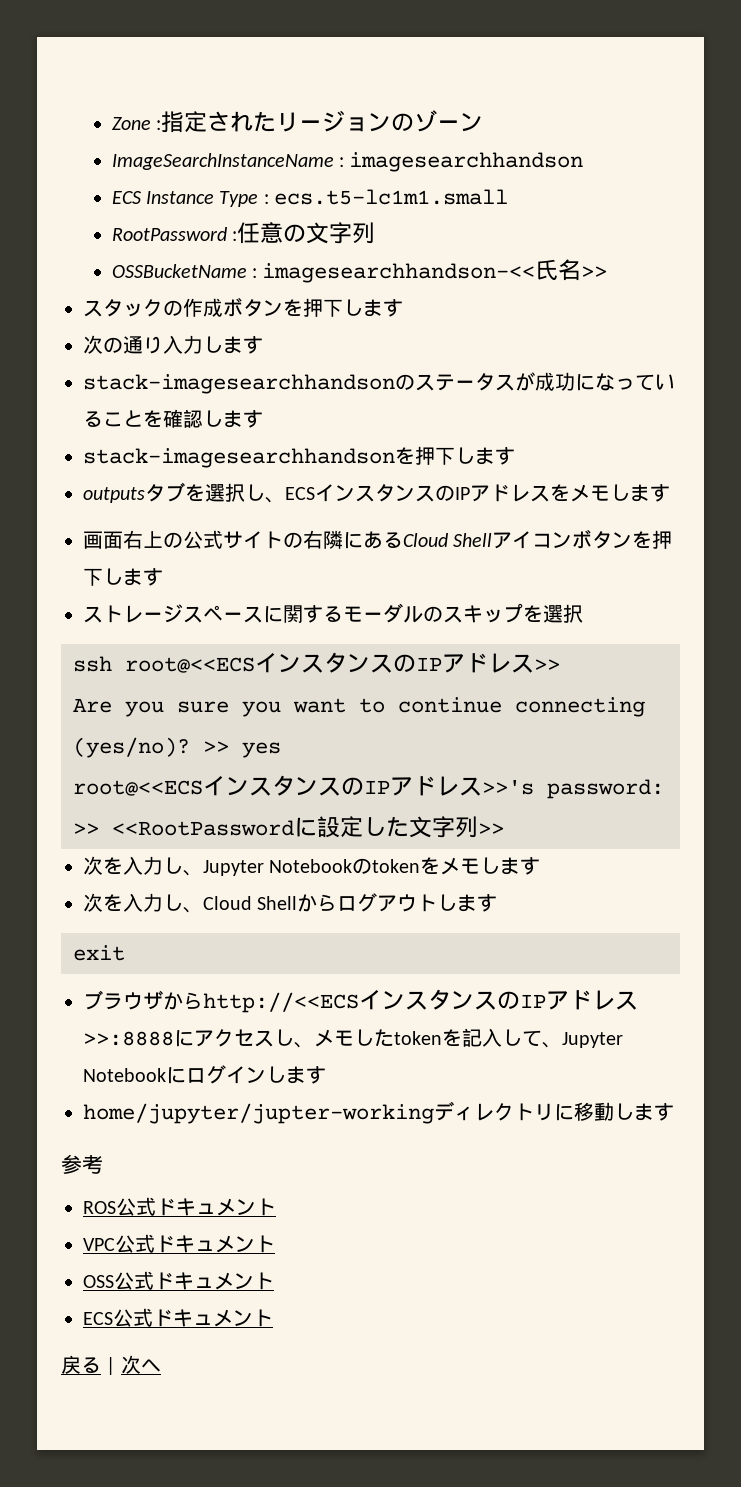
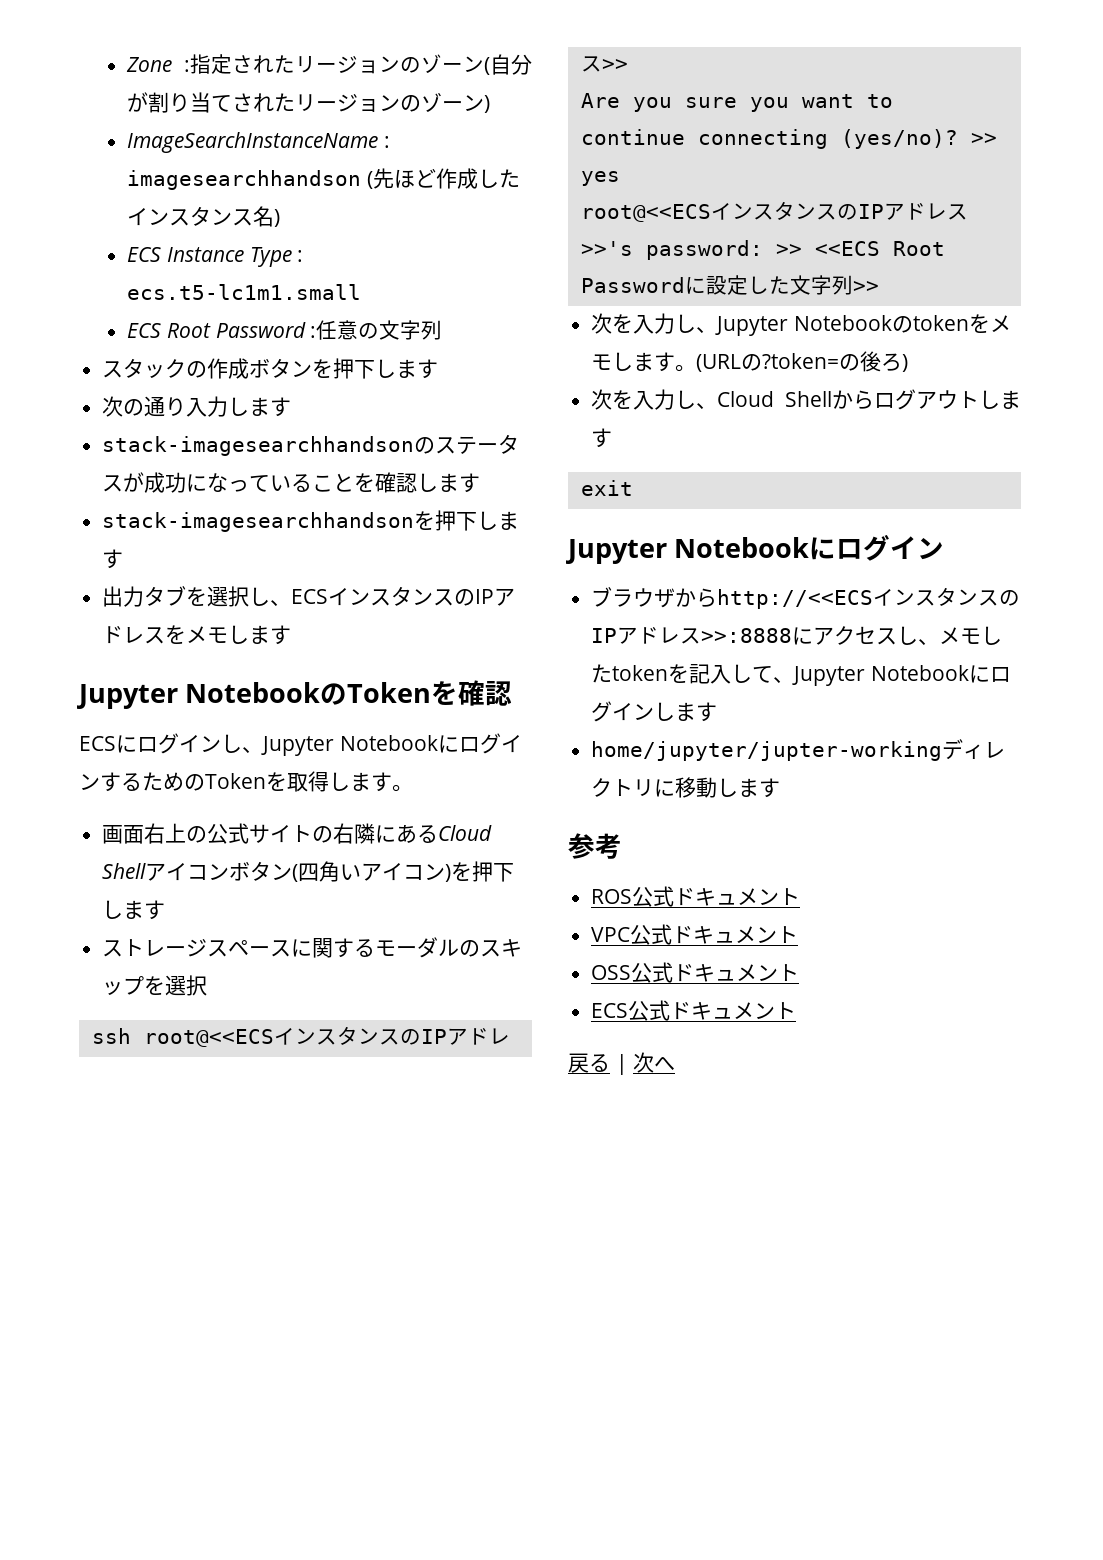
[111,152,584,172] // ImageSearchInstanceName : imagesearchhandson -> [484,54,532,75] [127,92,491,113] [127,132,390,153] [127,168,520,190] [127,206,281,227] (自分が割り当てされたリージョンのゾーン) // ImageSearchInstanceName : imagesearchhandson (先ほど作成したインスタンス名)
[111,227,227,241] RootPassword -> [127,322,306,338] ECS Root Password
[111,259,608,283] // OSSBucketName : imagesearchhandson-<<氏名>> -> (443, 330) none
[83,487,145,503] outputs -> [102,586,145,607] 出力
(670, 493) none -> [77,680,513,709] [79,733,522,756] [79,771,413,792] // Jupyter NotebookのTokenを確認 // ECSにログインし、Jupyter NotebookにログインするためのTokenを取得します。
(633, 540) none -> [292,861,452,882] (四角いアイコン)
[112,820,294,836] <<RootPassword -> [814,241,945,256] [580,277,685,293] <<ECS Root Password
(541, 866) none -> [675,351,909,372] 。(URLの?token=の後ろ)
(125, 953) none -> [566,534,945,564] // Jupyter Notebookにログイン

